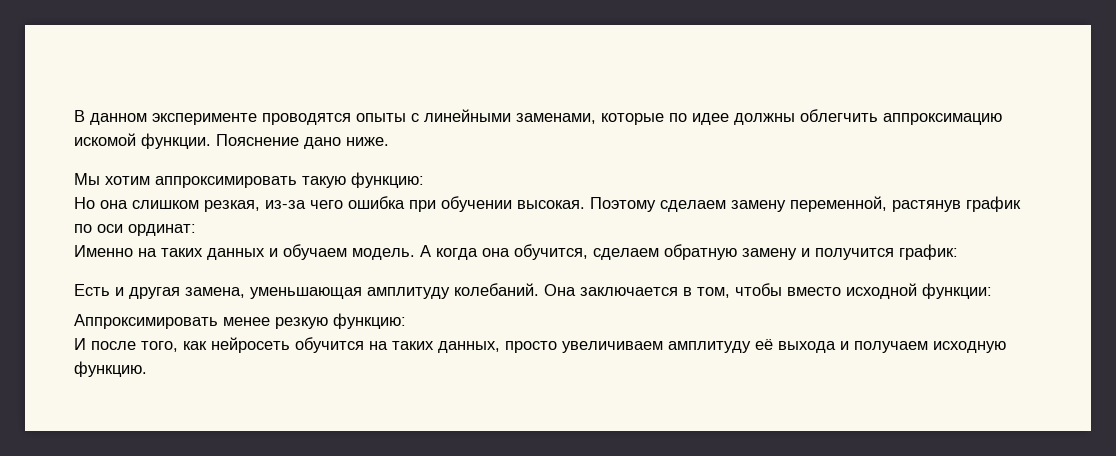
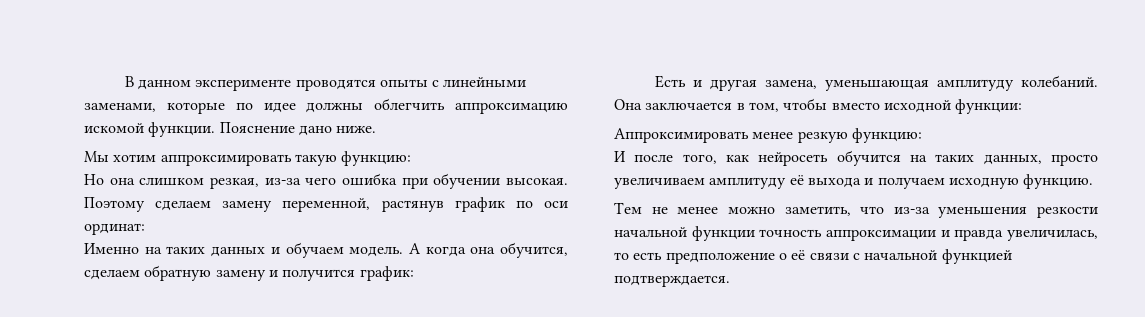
(147, 369) none -> [614,202,1098,218] [614,226,1098,241] [614,249,1012,264] [614,275,730,287] // Тем не менее можно заметить, что из-за уменьшения резкости начальной функции точность аппроксимации и правда увеличилась, то есть предположение о её связи с начальной функцией подтверждается.

